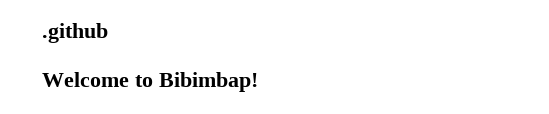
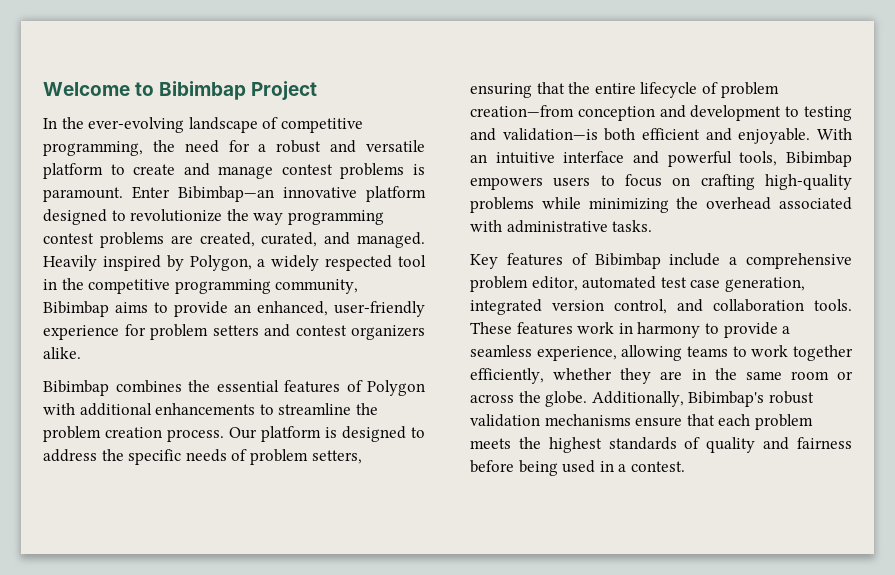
[42,23,108,43] .github // -> (43, 89) none
[159,72,258,92] Bibimbap! -> [159,81,318,100] [43,117,363,133] [43,140,425,156] [43,163,425,179] [43,186,426,202] [43,209,384,225] [43,232,425,248] [43,255,426,271] [43,278,359,294] [43,301,425,317] [43,324,425,340] [43,347,81,359] [43,380,425,396] [43,403,378,416] [43,426,425,442] [43,449,362,465] [470,82,779,98] [470,105,852,121] [470,128,852,144] [470,151,852,167] [470,174,852,190] [470,197,852,213] [470,220,653,233] [470,253,852,269] [470,276,805,292] [470,299,852,315] [470,322,791,338] [470,345,853,361] [470,368,853,384] [470,391,814,407] [470,414,813,430] [470,437,852,453] [470,460,685,476] Bibimbap Project // In the ever-evolving landscape of competitive programming, the need for a robust and versatile platform to create and manage contest problems is paramount. Enter Bibimbap—an innovative platform designed to revolutionize the way programming contest problems are created, curated, and managed. Heavily inspired by Polygon, a widely respected tool in the competitive programming community, Bibimbap aims to provide an enhanced, user-friendly experience for problem setters and contest organizers alike. // Bibimbap combines the essential features of Polygon with additional enhancements to streamline the problem creation process. Our platform is designed to address the specific needs of problem setters, ensuring that the entire lifecycle of problem creation—from conception and development to testing and validation—is both efficient and enjoyable. With an intuitive interface and powerful tools, Bibimbap empowers users to focus on crafting high-quality problems while minimizing the overhead associated with administrative tasks. // Key features of Bibimbap include a comprehensive problem editor, automated test case generation, integrated version control, and collaboration tools. These features work in harmony to provide a seamless experience, allowing teams to work together efficiently, whether they are in the same room or across the globe. Additionally, Bibimbap's robust validation mechanisms ensure that each problem meets the highest standards of quality and fairness before being used in a contest.

